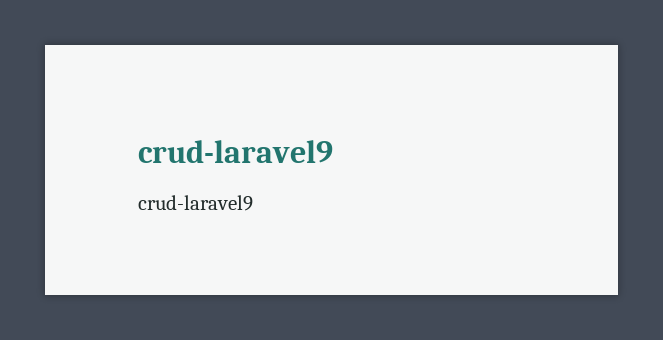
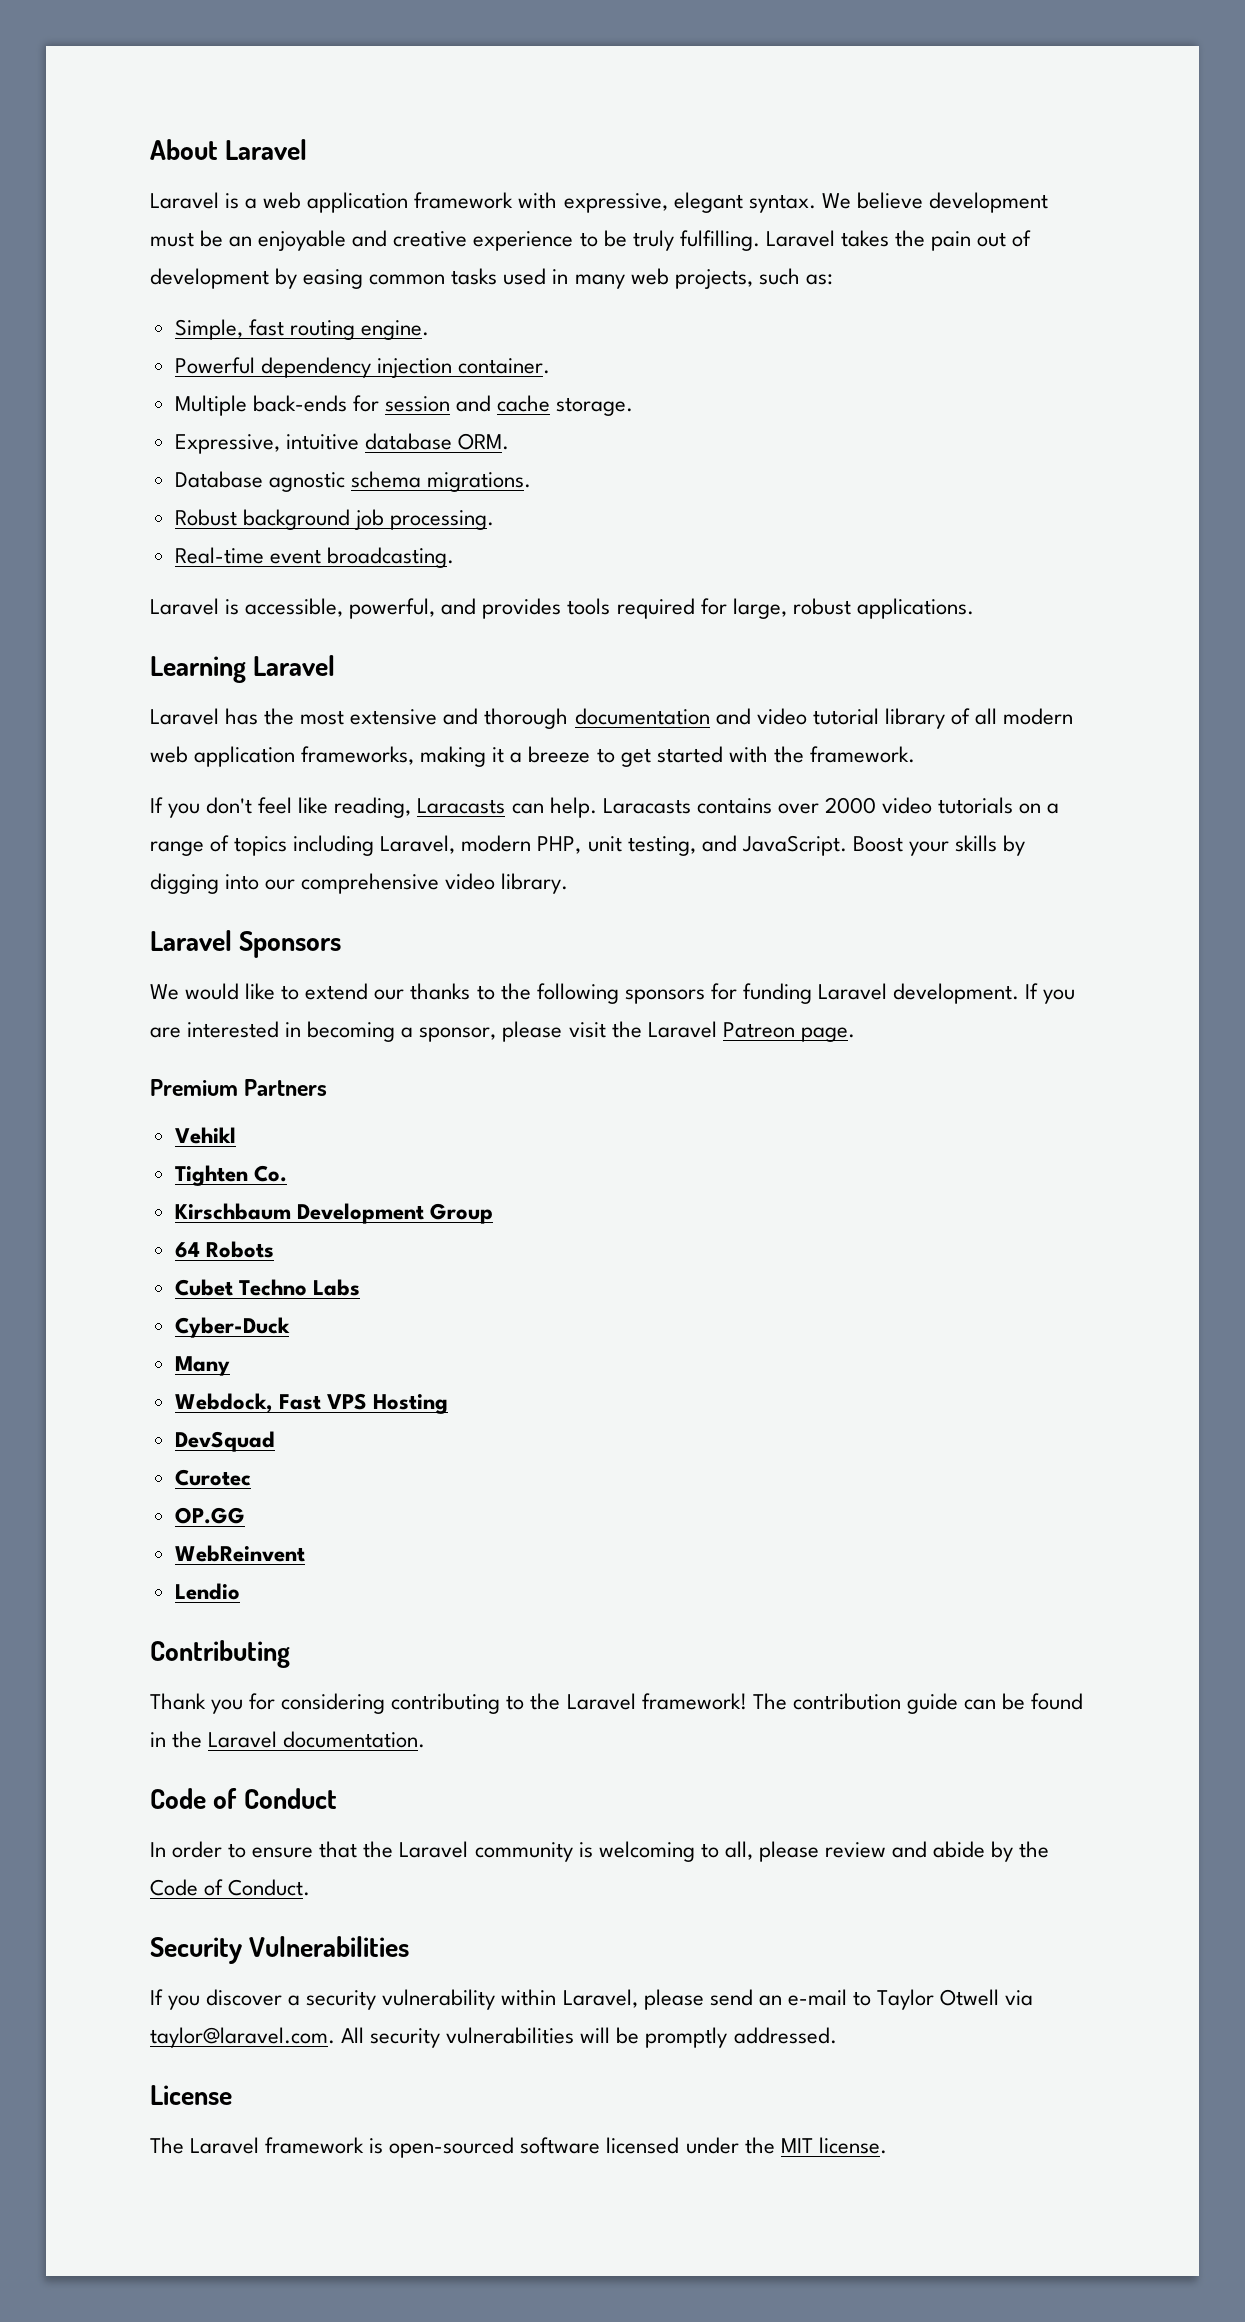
[138,140,333,163] [138,195,253,211] crud-laravel9 // crud-laravel9 -> [150,139,308,160] [150,192,1048,213] [150,230,1032,251] [150,268,833,289] [174,319,429,340] [174,357,550,378] [174,395,634,416] [174,433,509,454] [174,471,531,492] [174,509,494,530] [174,547,454,568] [150,598,974,619] [150,655,336,683] [150,708,1074,729] [150,746,915,767] [150,797,1060,818] [150,835,1026,856] [150,873,569,894] [150,930,342,958] [150,983,1076,1004] [150,1021,855,1042] [150,1079,328,1096] [174,1127,236,1144] [174,1165,287,1186] [174,1203,493,1224] [174,1241,274,1258] [174,1279,360,1296] [174,1317,290,1338] [174,1356,230,1376] [174,1393,448,1414] [174,1431,275,1452] [174,1469,251,1486] [174,1507,245,1524] [174,1545,305,1562] [174,1583,240,1600] [150,1640,290,1668] [150,1693,1084,1714] [150,1731,426,1748] [150,1788,337,1809] [150,1841,1050,1862] [150,1879,311,1896] [150,1936,410,1964] [150,1989,1034,2010] [150,2027,837,2048] [150,2085,232,2105] [150,2137,887,2158] About Laravel // Laravel is a web application framework with expressive, elegant syntax. We believe development must be an enjoyable and creative experience to be truly fulfilling. Laravel takes the pain out of development by easing common tasks used in many web projects, such as: // Simple, fast routing engine. // Powerful dependency injection container. // Multiple back-ends for session and cache storage. // Expressive, intuitive database ORM. // Database agnostic schema migrations. // Robust background job processing. // Real-time event broadcasting. // Laravel is accessible, powerful, and provides tools required for large, robust applications. // Learning Laravel // Laravel has the most extensive and thorough documentation and video tutorial library of all modern web application frameworks, making it a breeze to get started with the framework. // If you don't feel like reading, Laracasts can help. Laracasts contains over 2000 video tutorials on a range of topics including Laravel, modern PHP, unit testing, and JavaScript. Boost your skills by digging into our comprehensive video library. // Laravel Sponsors // We would like to extend our thanks to the following sponsors for funding Laravel development. If you are interested in becoming a sponsor, please visit the Laravel Patreon page. // Premium Partners // Vehikl // Tighten Co. // Kirschbaum Development Group // 64 Robots // Cubet Techno Labs // Cyber-Duck // Many // Webdock, Fast VPS Hosting // DevSquad // Curotec // OP.GG // WebReinvent // Lendio // Contributing // Thank you for considering contributing to the Laravel framework! The contribution guide can be found in the Laravel documentation. // Code of Conduct // In order to ensure that the Laravel community is welcoming to all, please review and abide by the Code of Conduct. // Security Vulnerabilities // If you discover a security vulnerability within Laravel, please send an e-mail to Taylor Otwell via taylor@laravel.com. All security vulnerabilities will be promptly addressed. // License // The Laravel framework is open-sourced software licensed under the MIT license.

